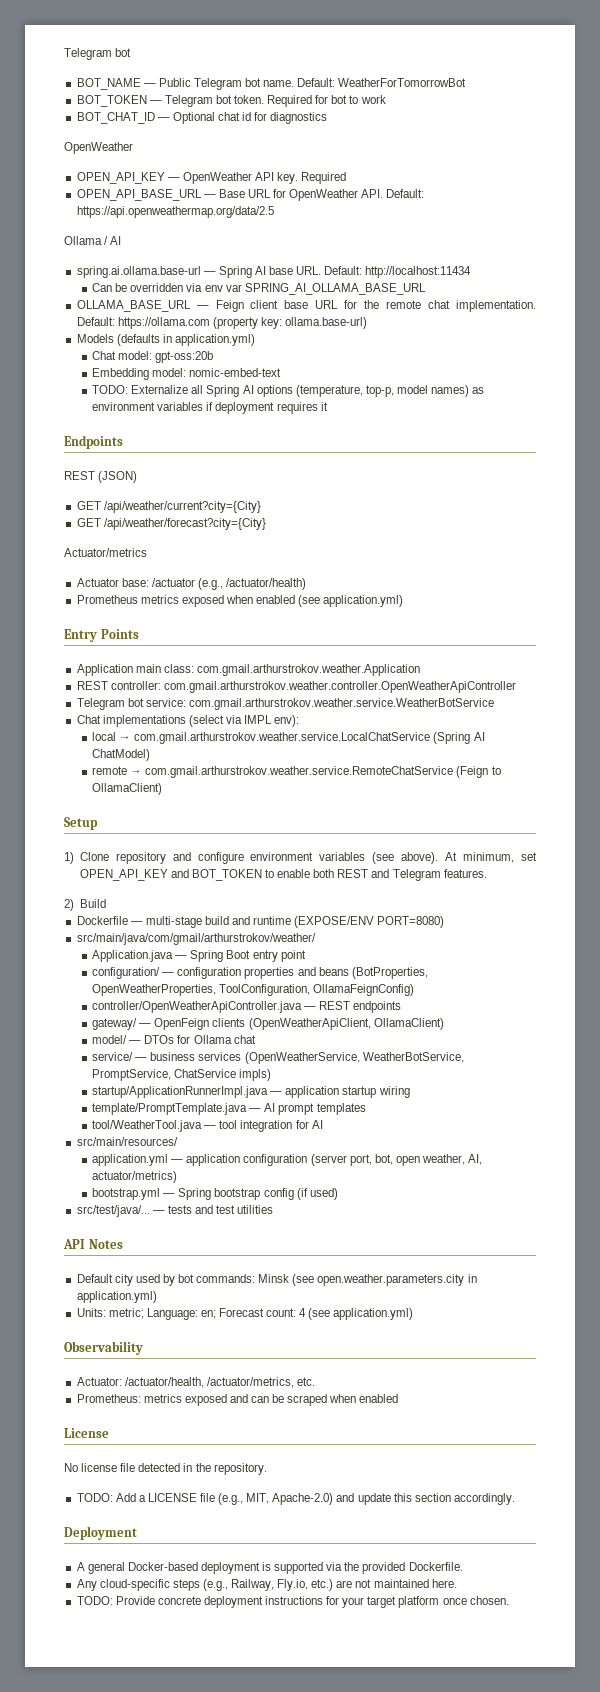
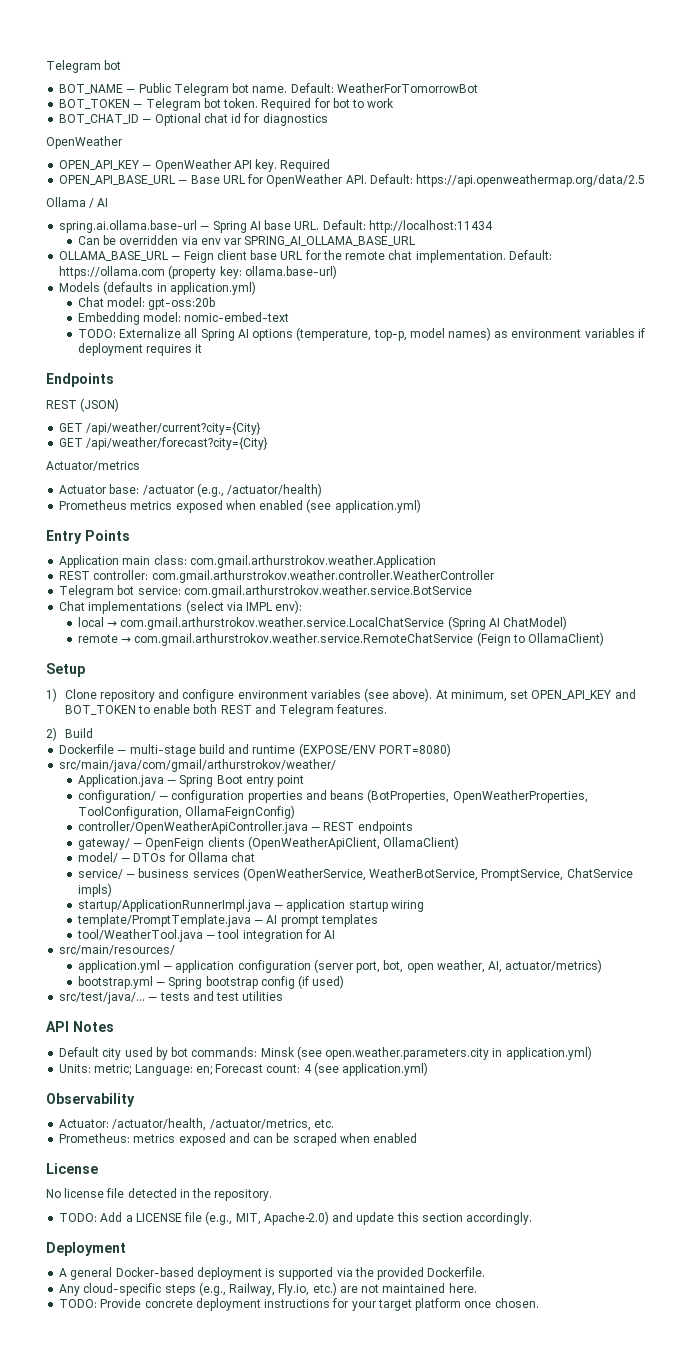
[163,681,516,693] com.gmail.arthurstrokov.weather.controller.OpenWeatherApiController -> [151,570,494,583] com.gmail.arthurstrokov.weather.controller.WeatherController
[188,698,494,710] com.gmail.arthurstrokov.weather.service.WeatherBotService -> [183,585,472,598] com.gmail.arthurstrokov.weather.service.BotService

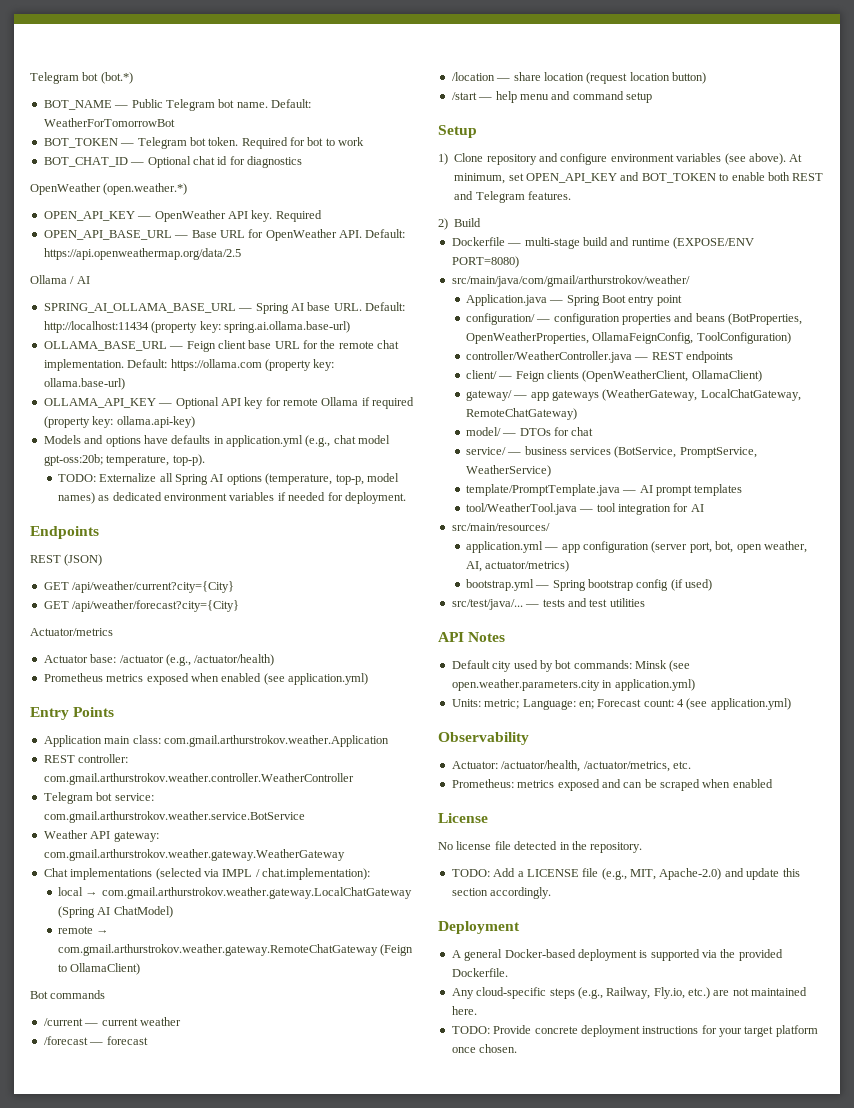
[46,60,122,73] Telegram bot -> [30,72,133,84] Telegram bot (bot.*)
(122, 142) none -> [103,183,188,195] (open.weather.*)
[59,220,198,233] spring.ai.ollama.base-url -> [43,303,236,313] SPRING_AI_OLLAMA_BASE_URL
[77,235,416,246] // Can be overridden via env var SPRING_AI_OLLAMA_BASE_URL -> [151,321,350,333] (property key: spring.ai.ollama.base-url)
[59,281,256,295] [77,297,216,310] [77,312,290,325] Models (defaults in application.yml) // Chat model: gpt-oss:20b // Embedding model: nomic-embed-text -> [43,397,415,409] [43,416,195,428] [43,435,391,447] [43,454,205,466] OLLAMA_API_KEY — Optional API key for remote Ollama if required (property key: ollama.api-key) // Models and options have defaults in application.yml (e.g., chat model gpt-oss:20b; temperature, top-p).
(509, 334) none -> [112,492,162,501] dedicated
[77,343,203,356] deployment requires it -> [288,492,406,504] needed for deployment.
(472, 591) none -> [43,830,159,842] [43,849,345,861] // Weather API gateway: com.gmail.arthurstrokov.weather.gateway.WeatherGateway
[185,600,224,614] (select -> [155,868,202,880] (selected
[275,600,303,614] env): -> [255,868,370,880] / chat.implementation):
[120,617,445,630] com.gmail.arthurstrokov.weather.service.LocalChatService -> [101,887,412,899] com.gmail.arthurstrokov.weather.gateway.LocalChatGateway
[134,633,474,646] com.gmail.arthurstrokov.weather.service.RemoteChatService -> [57,944,378,956] com.gmail.arthurstrokov.weather.gateway.RemoteChatGateway
(605, 639) none -> [30,990,106,999] [43,1017,181,1026] [43,1036,148,1045] [451,72,706,84] [451,91,652,103] // Bot commands // /current — current weather // /forecast — forecast // /location — share location (request location button) // /start — help menu and command setup
[77,805,296,819] [77,821,308,834] ToolConfiguration, OllamaFeignConfig) // controller/OpenWeatherApiController.java -> [592,332,791,344] [465,351,632,363] OllamaFeignConfig, ToolConfiguration) // controller/WeatherController.java
[77,836,460,850] gateway/ — OpenFeign clients (OpenWeatherApiClient, OllamaClient) -> [465,370,762,382] [465,389,801,401] [465,408,577,420] client/ — Feign clients (OpenWeatherClient, OllamaClient) // gateway/ — app gateways (WeatherGateway, LocalChatGateway, RemoteChatGateway)
[187,852,228,862] Ollama -> (570, 431) none
[242,867,633,881] [77,883,112,897] [77,899,424,912] (OpenWeatherService, WeatherBotService, PromptService, ChatService impls) // startup/ApplicationRunnerImpl.java — application startup wiring -> [614,446,757,458] [465,465,551,477] (BotService, PromptService, WeatherService)
[175,960,235,973] application -> [561,544,580,553] app

